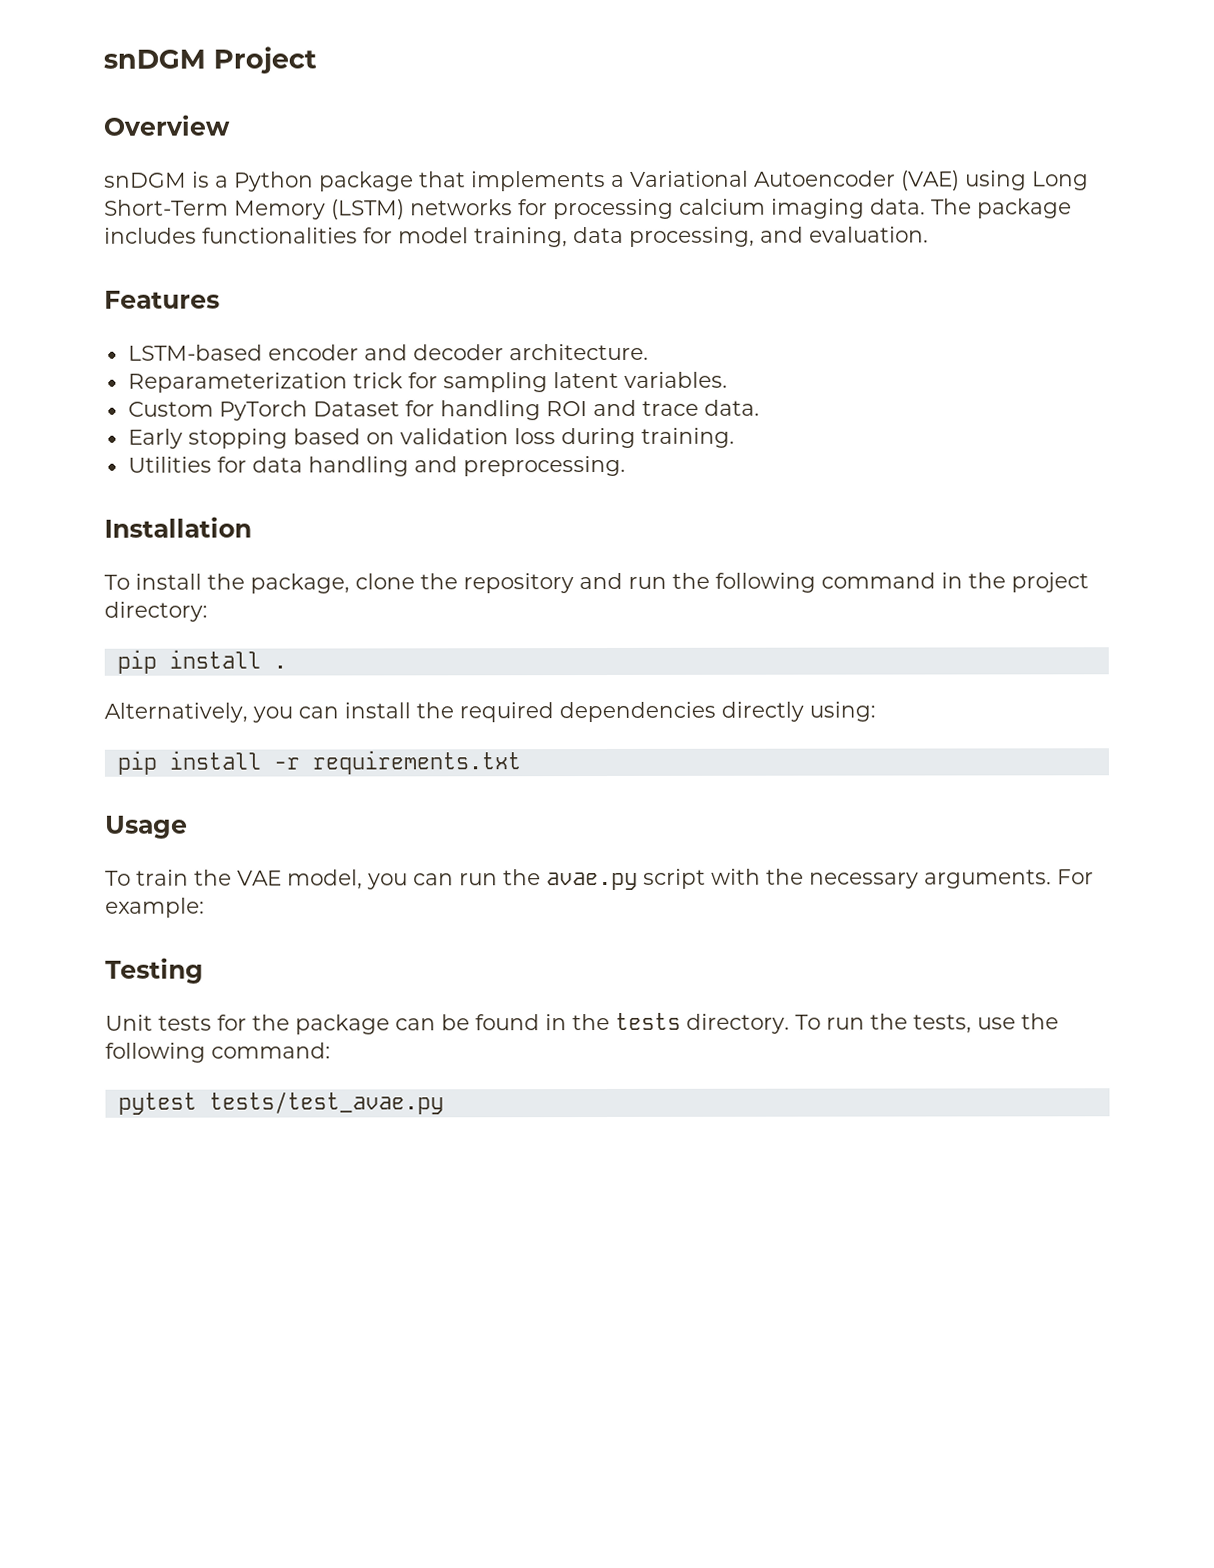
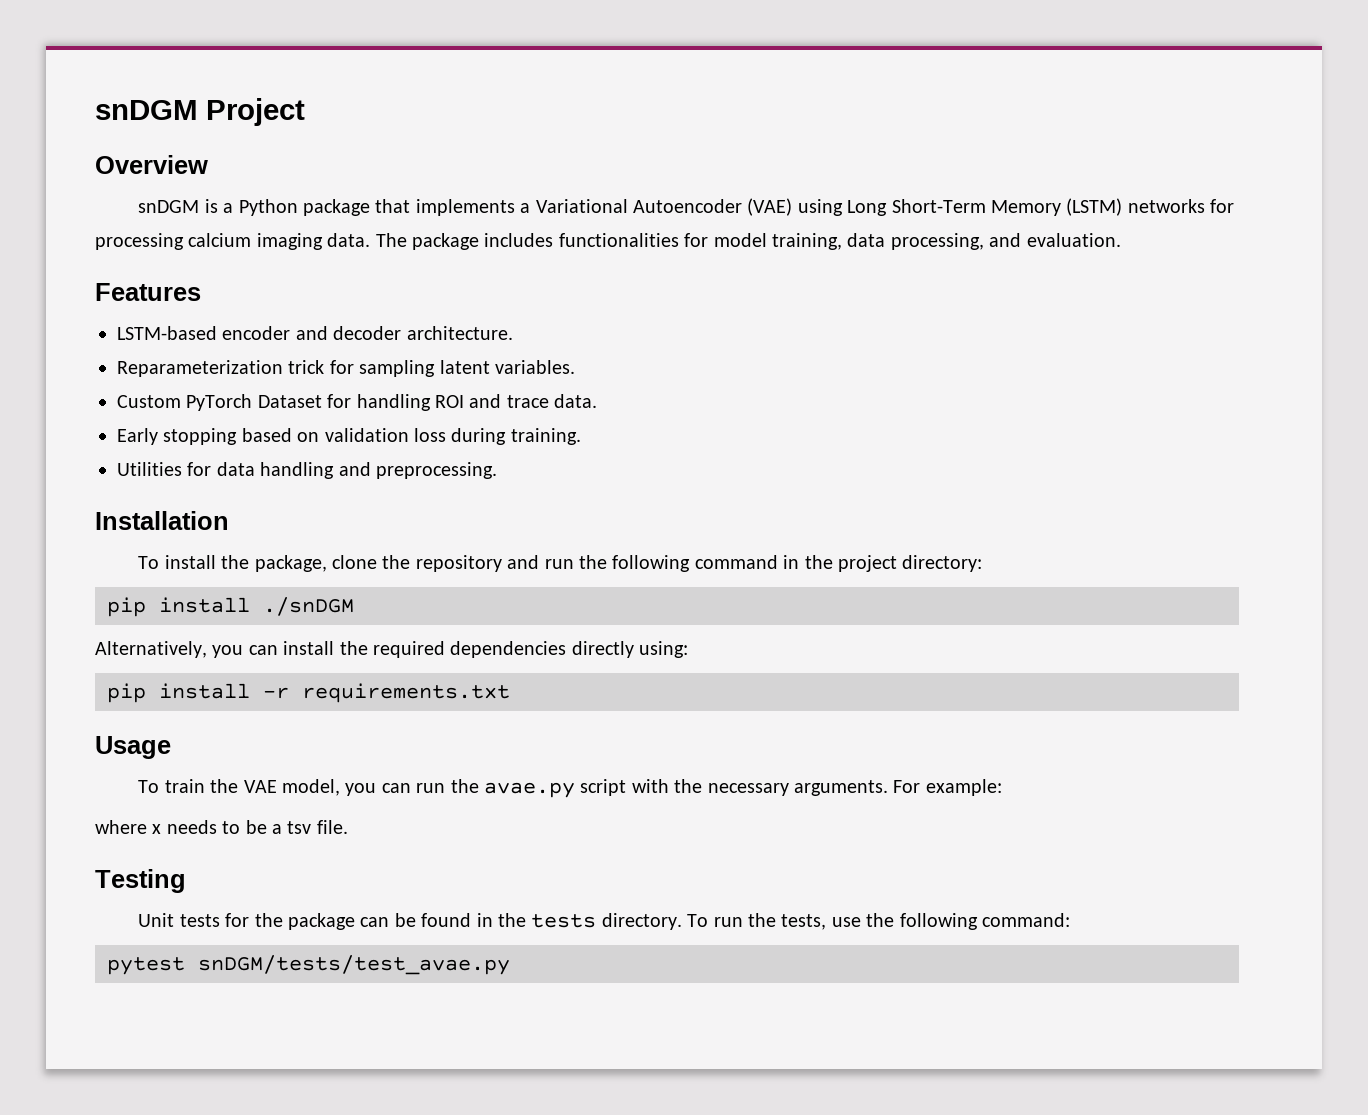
[272,665,287,669] . -> [263,597,354,616] ./snDGM
(205, 907) none -> [95,820,348,834] // where x needs to be a tsv file.
[208,1091,444,1115] tests/test_avae.py -> [198,955,510,975] snDGM/tests/test_avae.py

